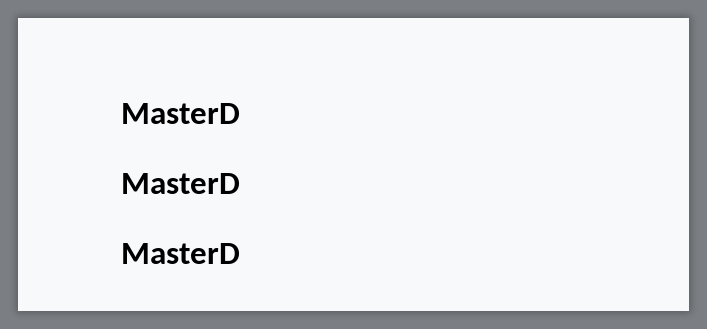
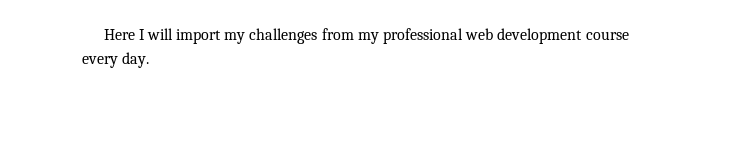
[121,103,240,124] [121,173,240,194] [121,243,240,264] MasterD // MasterD // MasterD -> [103,28,629,44] [82,52,150,68] Here I will import my challenges from my professional web development course every day.

